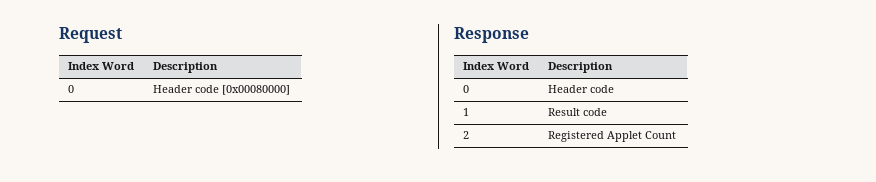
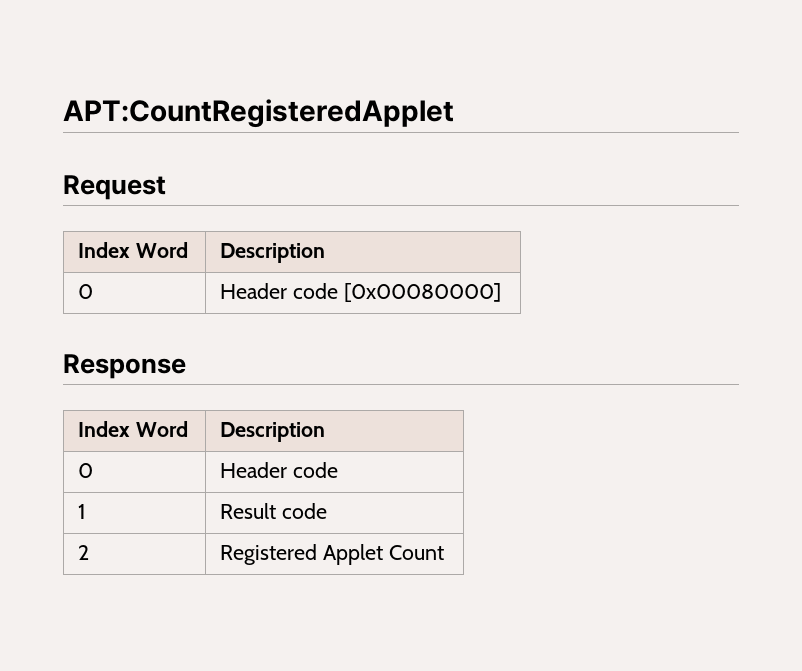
(59, 35) none -> [63,99,454,128] APT:CountRegisteredApplet //

